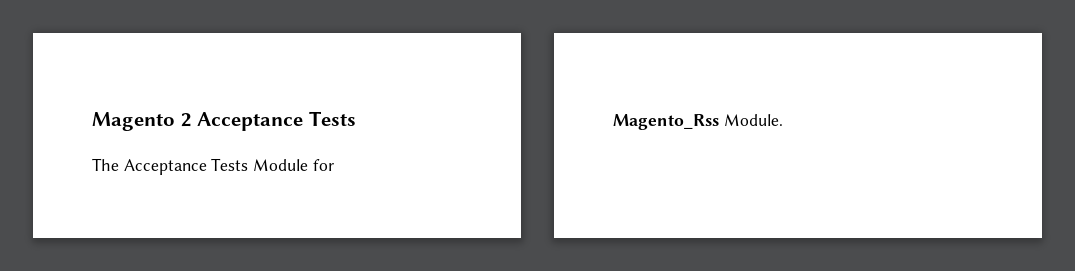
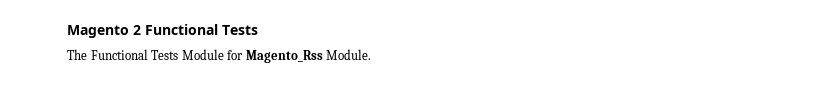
[197,112,304,131] Acceptance -> [145,24,218,35] Functional
[123,159,207,175] Acceptance -> [90,49,148,60] Functional

